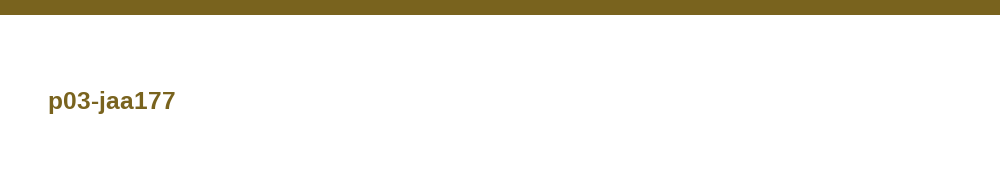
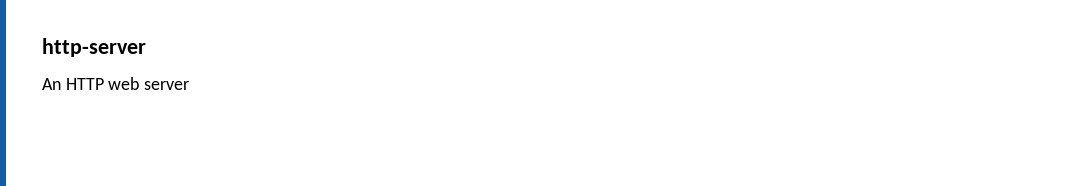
[48,91,176,114] p03-jaa177 -> [42,38,146,57] [42,77,190,90] http-server // An HTTP web server

